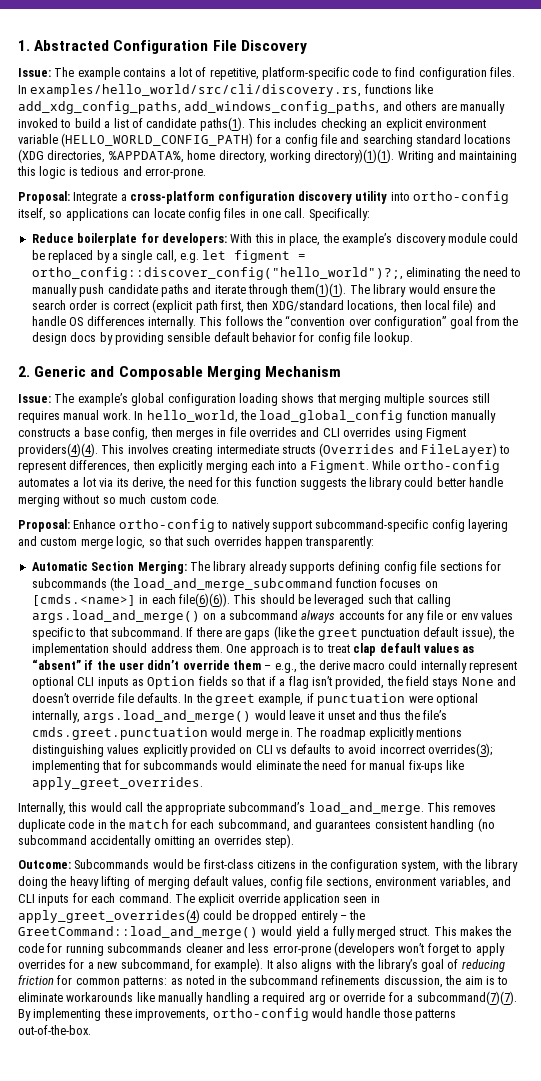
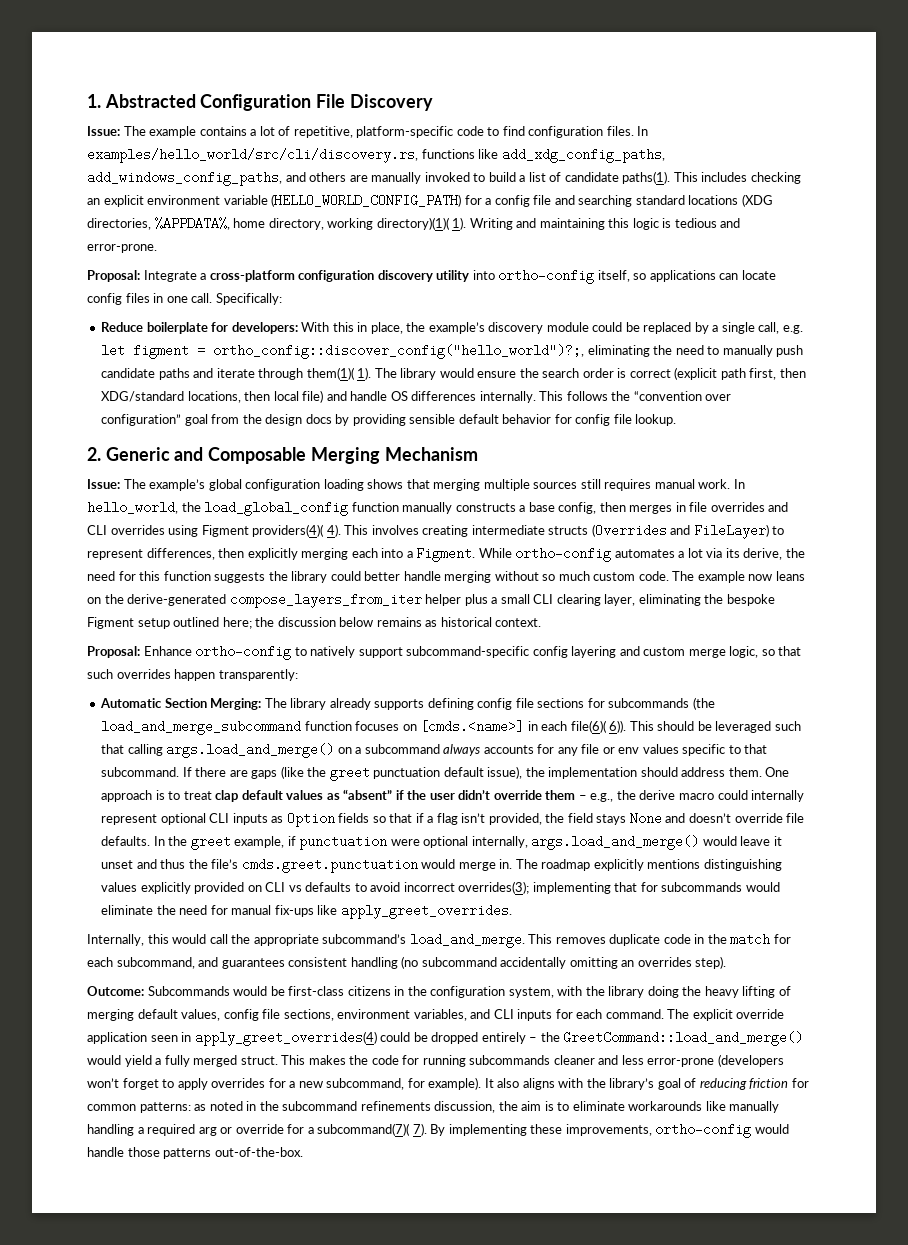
[314,149,395,163] directory)(1)(1). -> [376,217,467,230] directory)(1)( 1).
[290,283,347,297] them(1)(1). -> [306,367,372,380] them(1)( 1).
[18,443,98,457] providers(4)(4). -> [252,524,341,537] providers(4)( 4).
(219, 499) none -> [672,571,805,583] [87,593,775,608] [87,617,542,629] The example now leans on the derive-generated compose_layers_from_iter helper plus a small CLI clearing layer, eliminating the bespoke Figment setup outlined here; the discussion below remains as historical context.
[178,593,230,607] file(6)(6)). -> [570,720,627,733] file(6)( 6)).
[416,991,517,1005] subcommand(7)(7). -> [317,1123,427,1136] subcommand(7)( 7).

